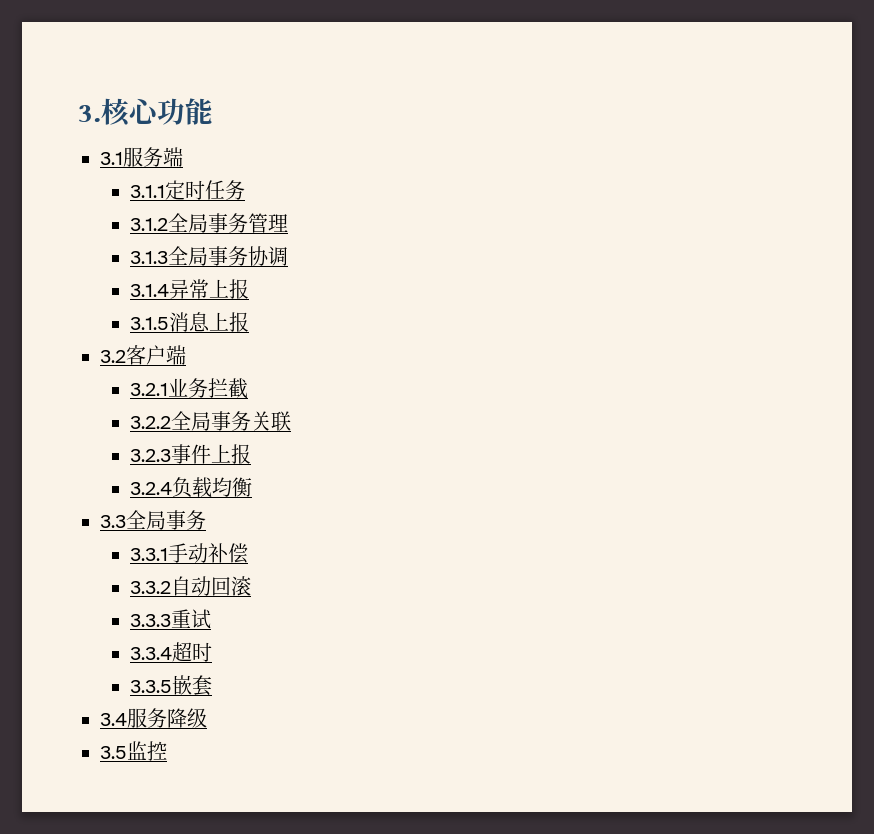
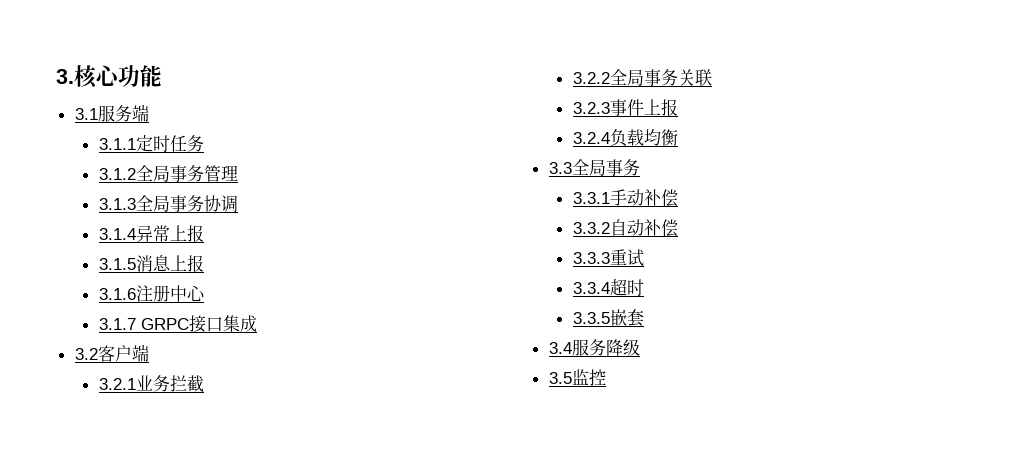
(250, 322) none -> [98,285,205,302] [98,315,257,333] // 3.1.6注册中心 // 3.1.7 GRPC接口集成
[211,576,252,596] 回滚 -> [643,219,678,237] 补偿

